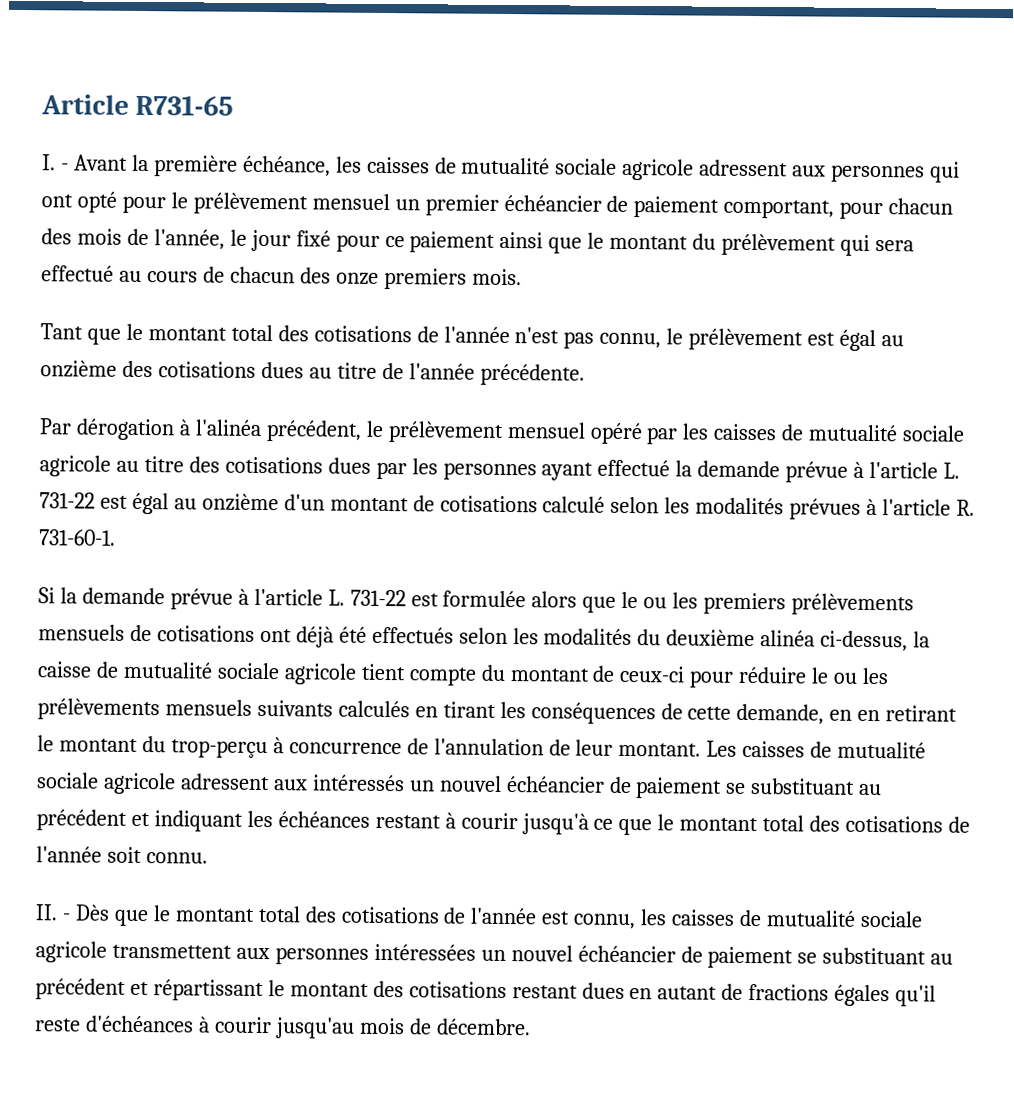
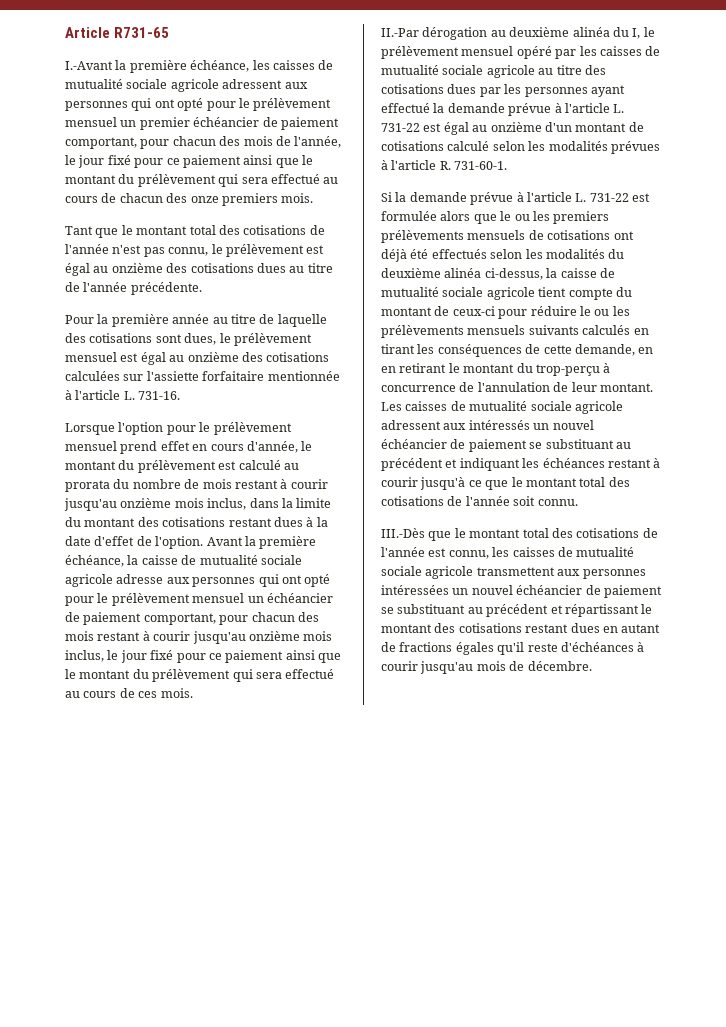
[42,154,128,171] I. - Avant -> [65,61,113,70] I.-Avant
[39,418,362,442] Par dérogation à l'alinéa précédent, -> [65,314,327,327] [65,333,312,346] [65,352,330,365] [65,371,340,381] [65,390,181,400] [65,422,292,435] [65,441,313,454] [65,460,299,473] [65,479,328,492] [64,498,332,511] [65,517,328,527] [65,536,317,549] [65,555,302,567] [65,574,331,587] [65,593,333,606] [65,612,319,625] [65,631,333,644] [65,650,341,663] [65,669,335,682] [65,688,193,698] [381,27,641,40] Pour la première année au titre de laquelle des cotisations sont dues, le prélèvement mensuel est égal au onzième des cotisations calculées sur l'assiette forfaitaire mentionnée à l'article L. 731-16. // Lorsque l'option pour le prélèvement mensuel prend effet en cours d'année, le montant du prélèvement est calculé au prorata du nombre de mois restant à courir jusqu'au onzième mois inclus, dans la limite du montant des cotisations restant dues à la date d'effet de l'option. Avant la première échéance, la caisse de mutualité sociale agricole adresse aux personnes qui ont opté pour le prélèvement mensuel un échéancier de paiement comportant, pour chacun des mois restant à courir jusqu'au onzième mois inclus, le jour fixé pour ce paiement ainsi que le montant du prélèvement qui sera effectué au cours de ces mois. // II.-Par dérogation au deuxième alinéa du I,
[35,904,110,921] II. - Dès -> [381,528,425,538] III.-Dès

